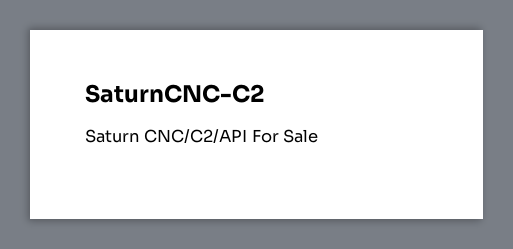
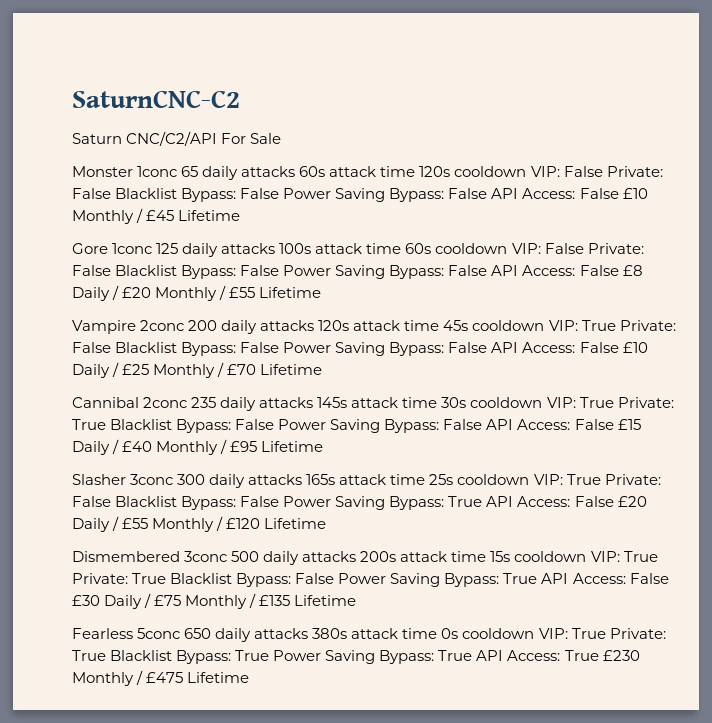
(319, 136) none -> [72,166,663,180] [72,188,648,202] [72,208,241,224] [72,243,644,257] [72,265,643,279] [72,285,322,301] [72,320,676,334] [72,342,648,356] [72,362,323,378] [72,397,674,411] [72,419,641,433] [72,439,324,455] [72,474,661,488] [72,496,647,510] [72,516,327,532] [72,551,658,565] [72,573,669,587] [72,593,357,609] [72,628,666,642] [72,650,640,664] [72,670,250,686] // Monster 1conc 65 daily attacks 60s attack time 120s cooldown VIP: False Private: False Blacklist Bypass: False Power Saving Bypass: False API Access: False £10 Monthly / £45 Lifetime // Gore 1conc 125 daily attacks 100s attack time 60s cooldown VIP: False Private: False Blacklist Bypass: False Power Saving Bypass: False API Access: False £8 Daily / £20 Monthly / £55 Lifetime // Vampire 2conc 200 daily attacks 120s attack time 45s cooldown VIP: True Private: False Blacklist Bypass: False Power Saving Bypass: False API Access: False £10 Daily / £25 Monthly / £70 Lifetime // Cannibal 2conc 235 daily attacks 145s attack time 30s cooldown VIP: True Private: True Blacklist Bypass: False Power Saving Bypass: False API Access: False £15 Daily / £40 Monthly / £95 Lifetime // Slasher 3conc 300 daily attacks 165s attack time 25s cooldown VIP: True Private: False Blacklist Bypass: False Power Saving Bypass: True API Access: False £20 Daily / £55 Monthly / £120 Lifetime // Dismembered 3conc 500 daily attacks 200s attack time 15s cooldown VIP: True Private: True Blacklist Bypass: False Power Saving Bypass: True API Access: False £30 Daily / £75 Monthly / £135 Lifetime // Fearless 5conc 650 daily attacks 380s attack time 0s cooldown VIP: True Private: True Blacklist Bypass: True Power Saving Bypass: True API Access: True £230 Monthly / £475 Lifetime

